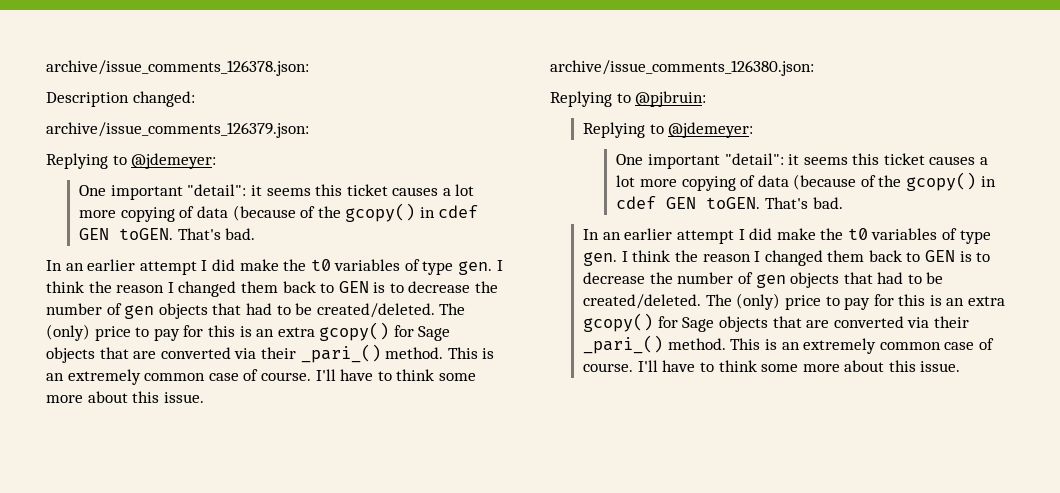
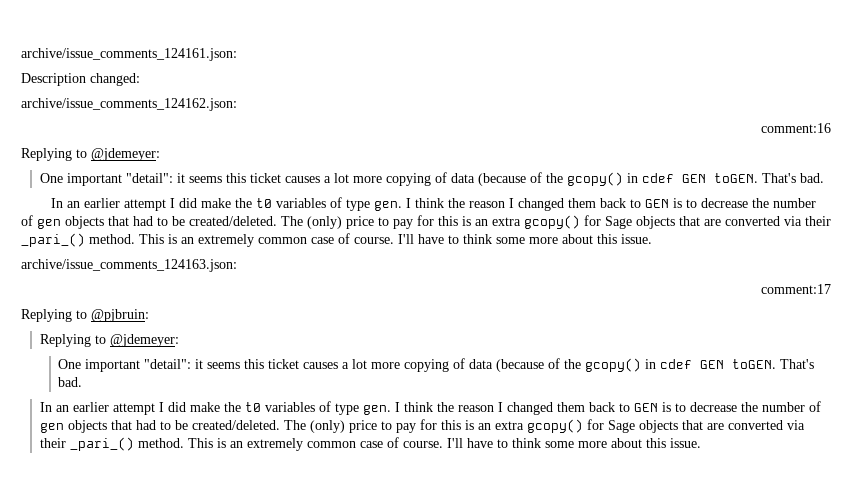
[46,60,309,76] archive/issue_comments_126378.json: -> [21,48,237,61] archive/issue_comments_124161.json:
[46,122,309,138] archive/issue_comments_126379.json: -> [21,98,237,111] [761,123,831,133] archive/issue_comments_124162.json: // comment:16
[550,60,814,76] archive/issue_comments_126380.json: -> [21,259,237,272] [761,284,831,294] archive/issue_comments_124163.json: // comment:17

